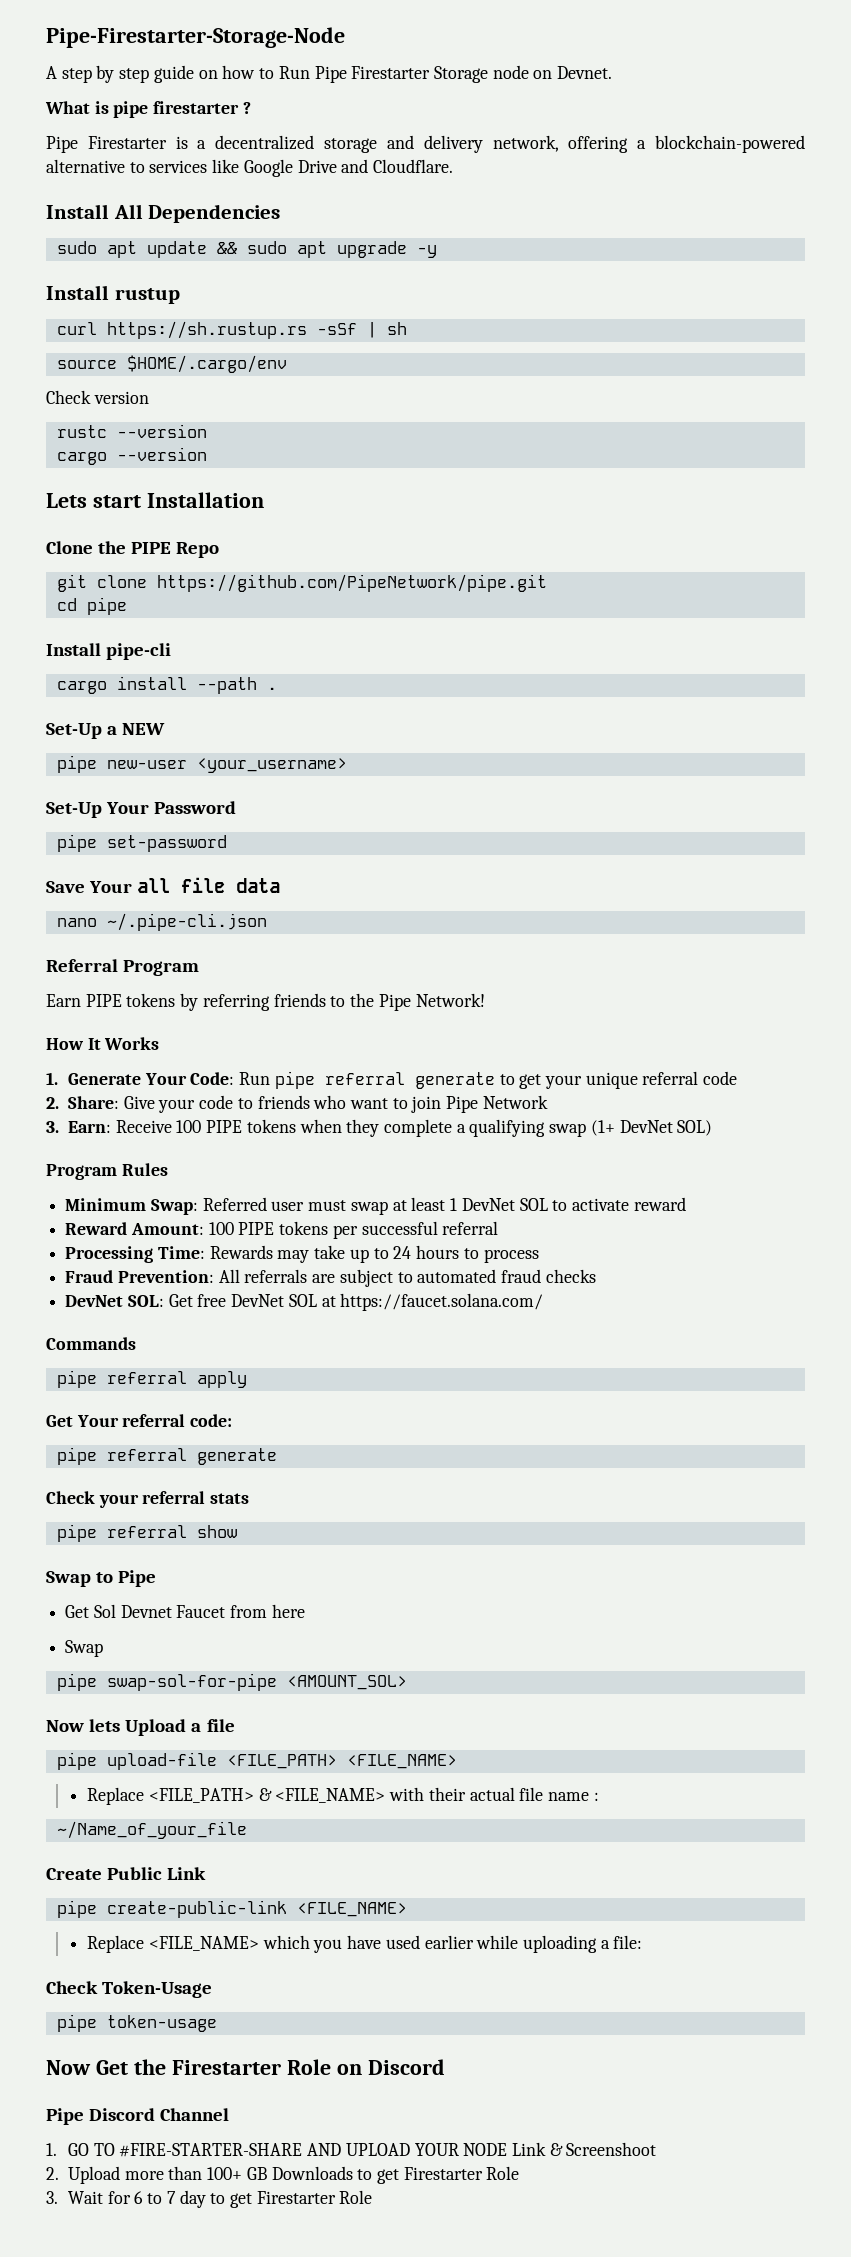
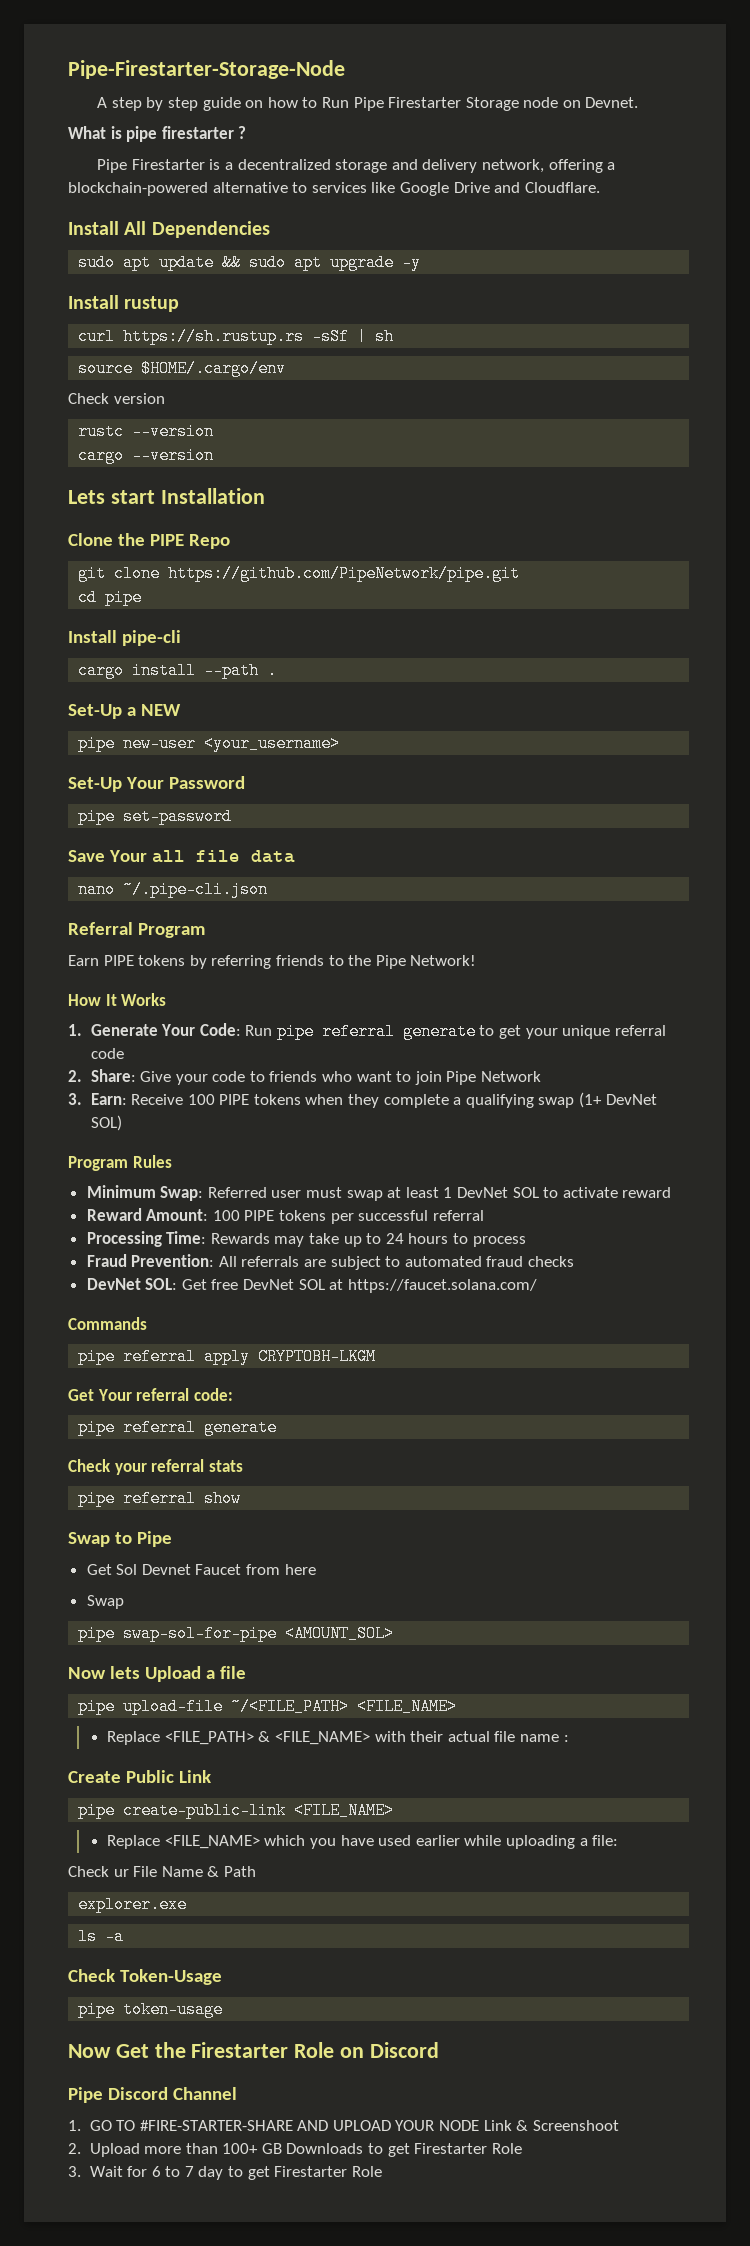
(247, 1379) none -> [258,1348,377,1365] CRYPTOBH-LKGM
[226,1754,337,1769] <FILE_PATH> -> [231,1698,350,1715] ~/<FILE_PATH>
[56,1821,247,1839] // ~/Name_of_your_file -> (569, 1738) none
(643, 1942) none -> [68,1866,256,1877] [78,1896,188,1913] [78,1928,125,1945] // Check ur File Name & Path // explorer.exe // ls -a

